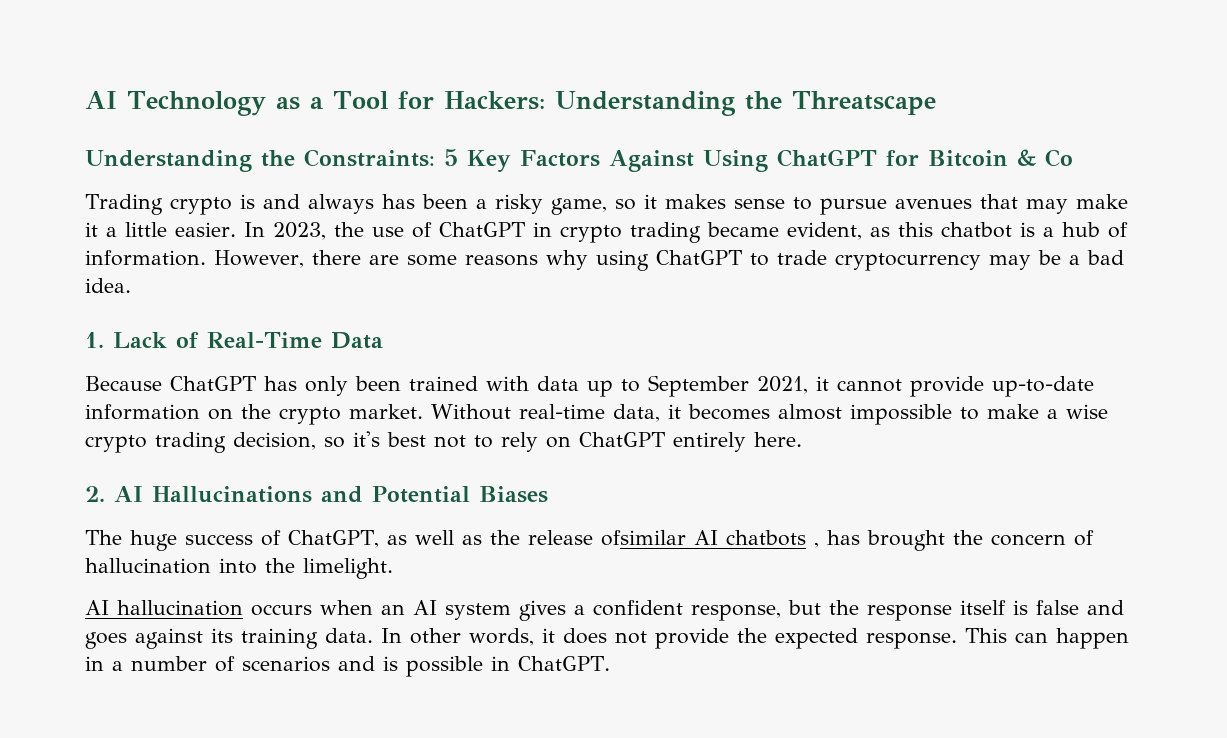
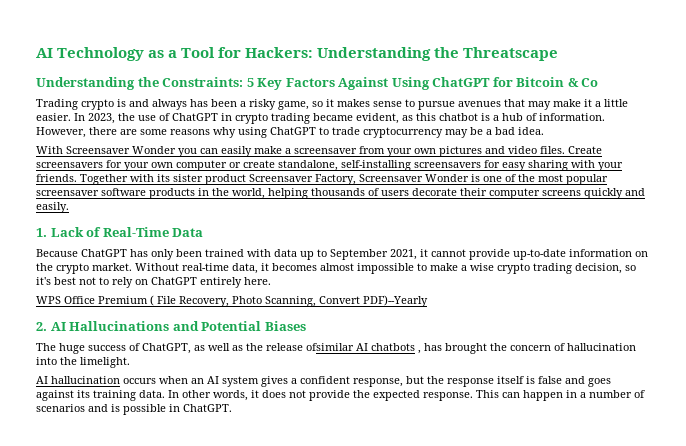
(131, 285) none -> [36,146,602,157] [36,160,623,171] [36,174,608,185] [36,188,645,199] [36,202,69,213] // With Screensaver Wonder you can easily make a screensaver from your own pictures and video files. Create screensavers for your own computer or create standalone, self-installing screensavers for easy sharing with your friends. Together with its sister product Screensaver Factory, Screensaver Wonder is one of the most popular screensaver software products in the world, helping thousands of users decorate their computer screens quickly and easily.
(802, 439) none -> [36,295,428,307] // WPS Office Premium ( File Recovery, Photo Scanning, Convert PDF)--Yearly

